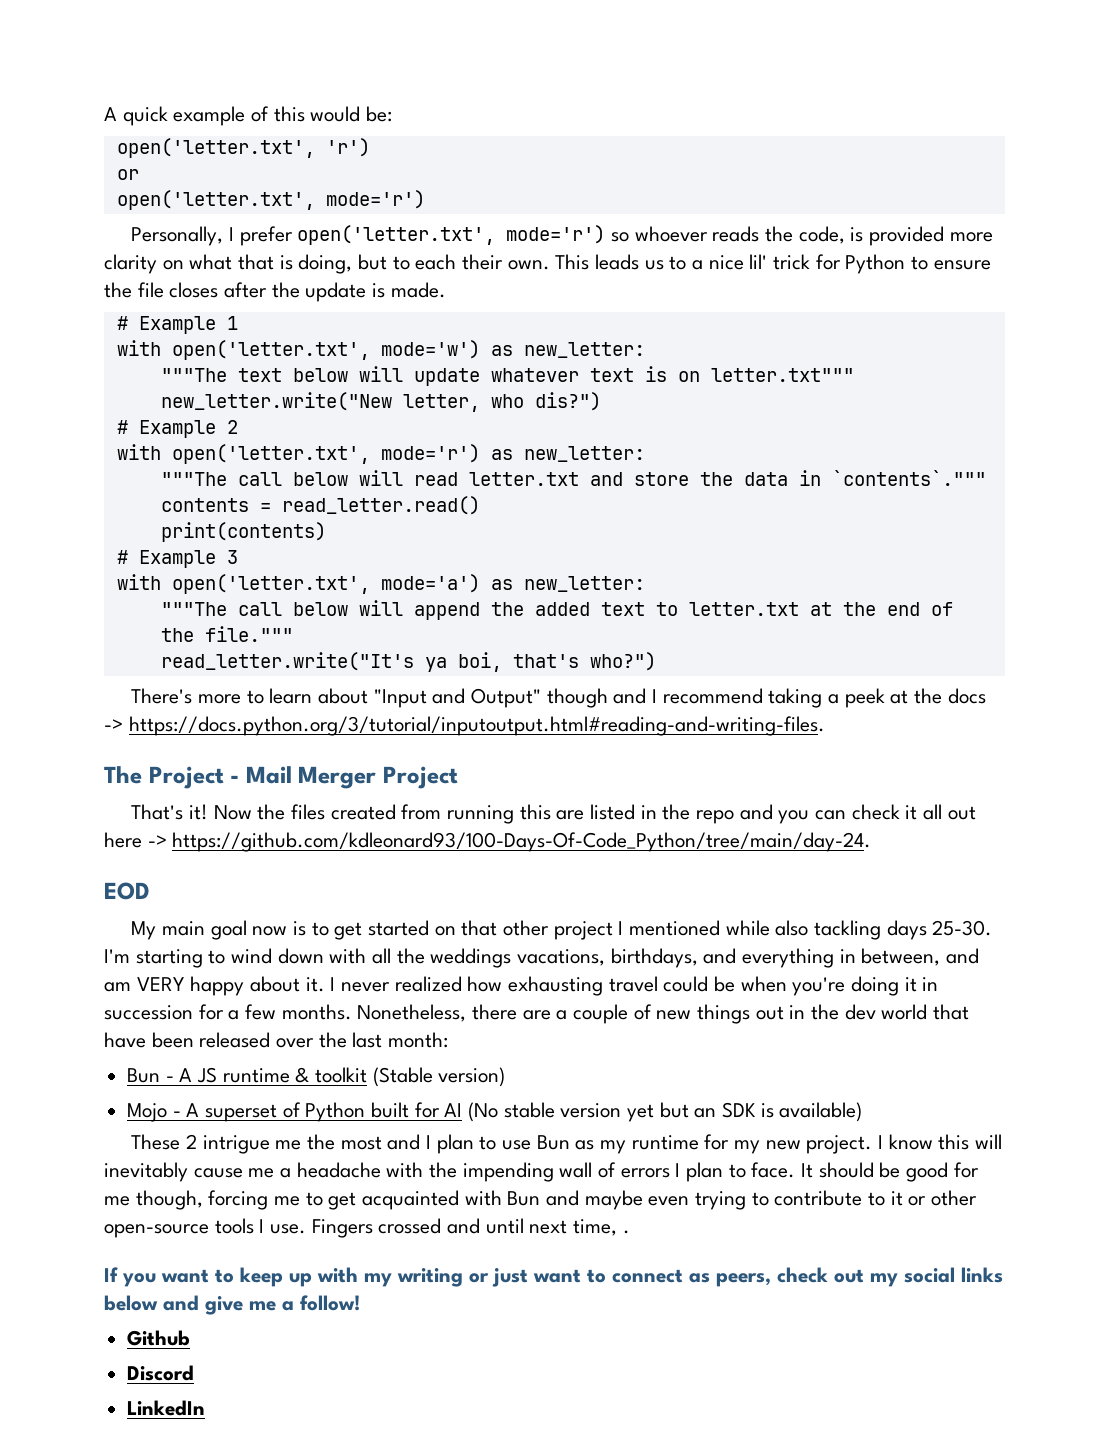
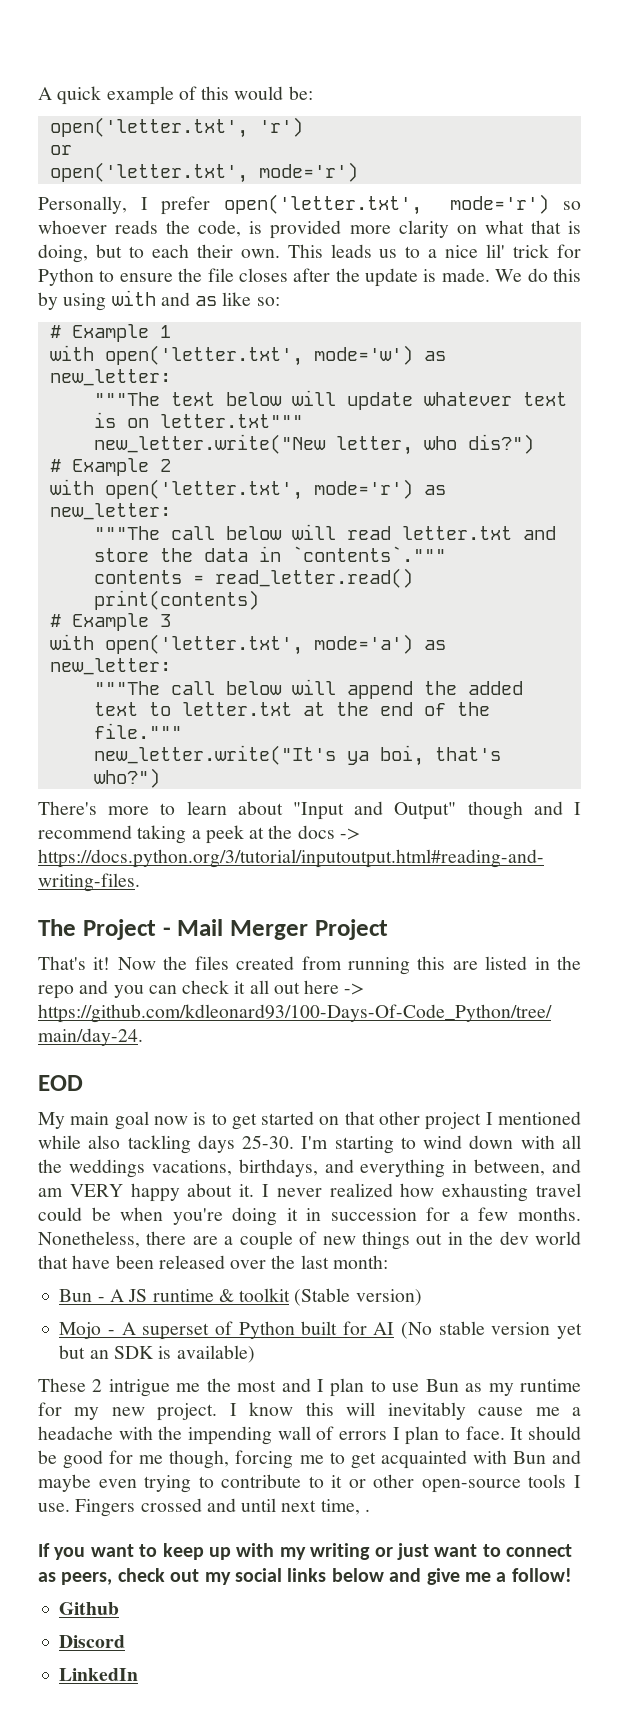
(446, 290) none -> [495,268,581,282] [38,290,280,311] We do this by using with and as like so:
[160,652,414,671] read_letter.write("It's -> [93,745,336,765] new_letter.write("It's

